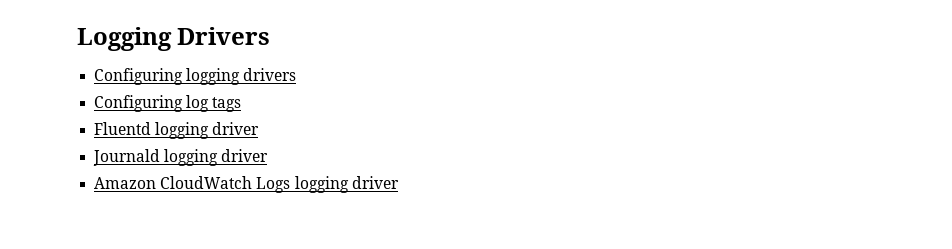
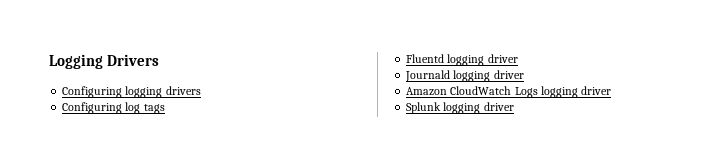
(399, 182) none -> [406,102,514,114] // Splunk logging driver

